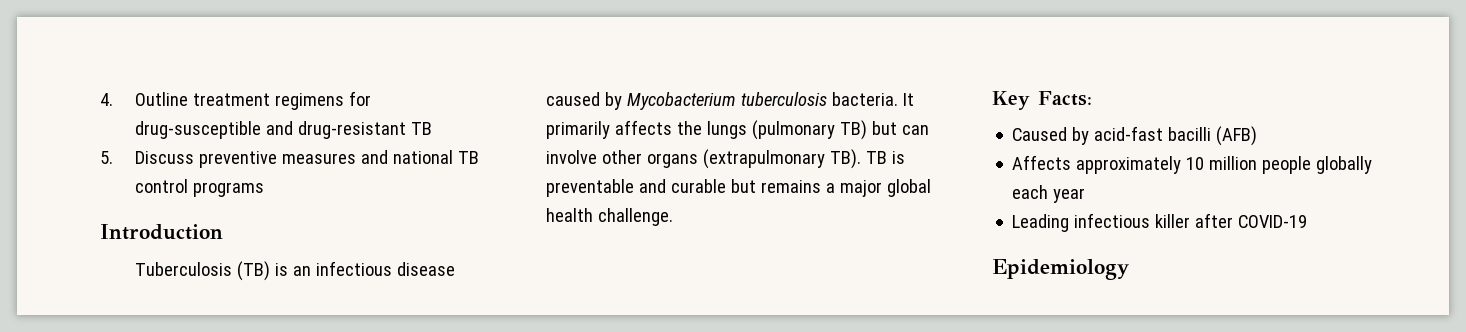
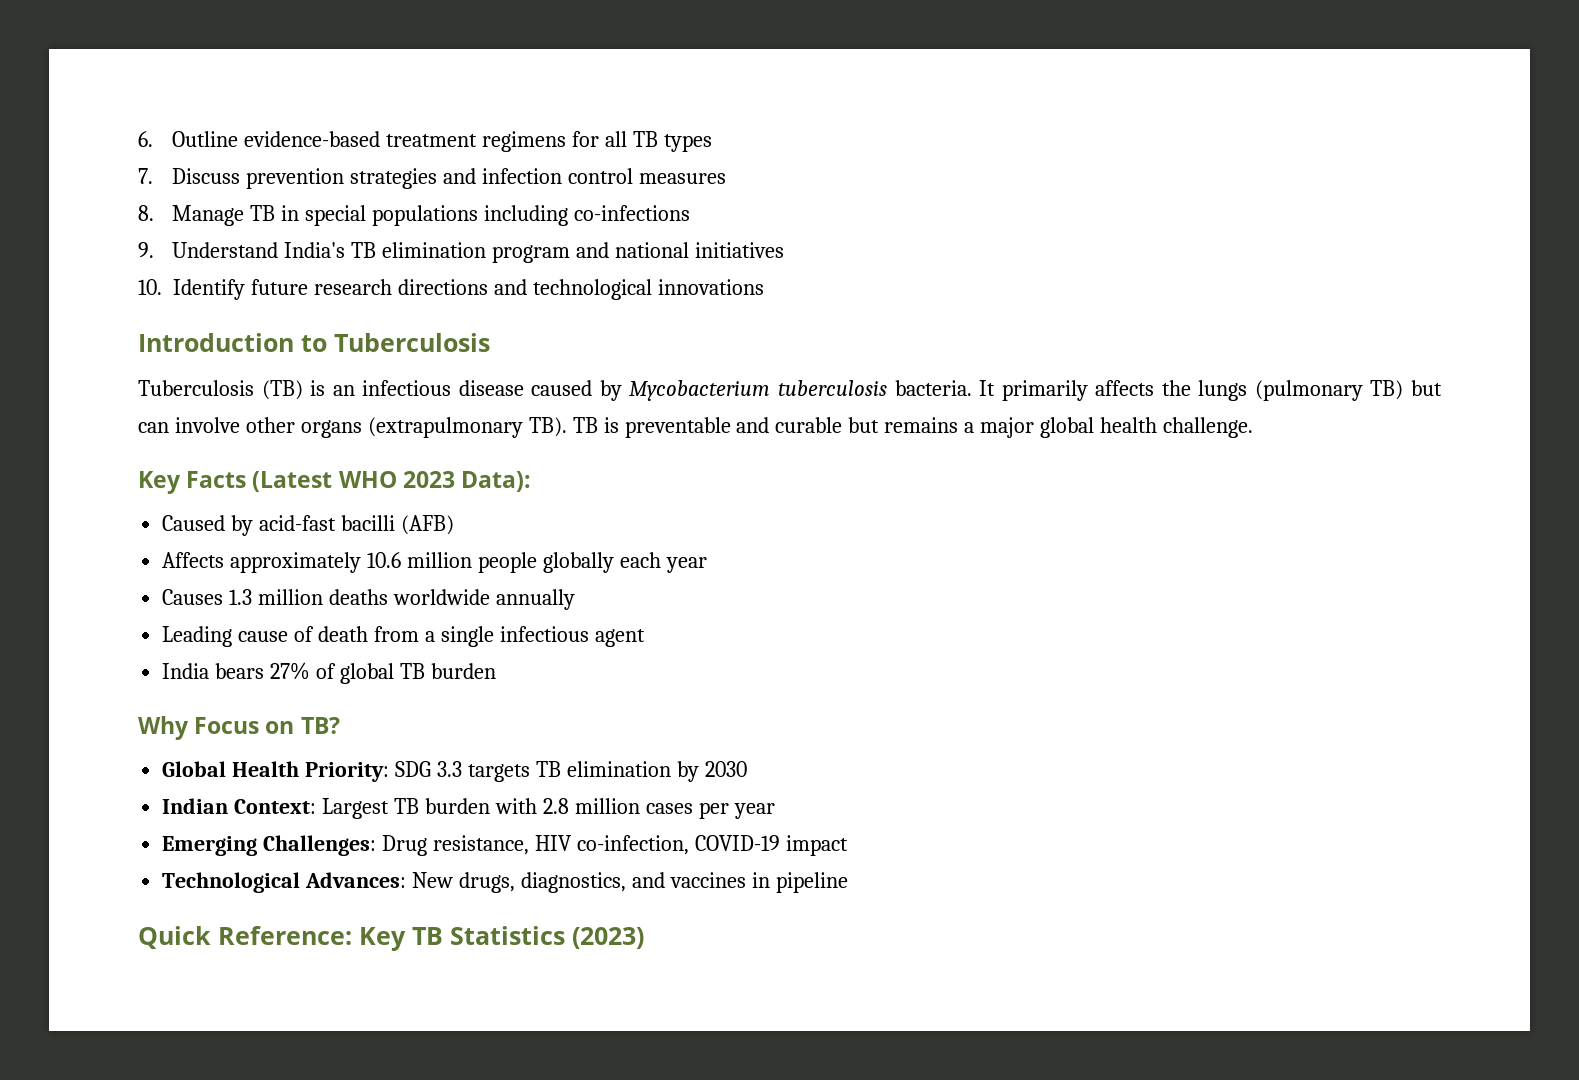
[100,91,372,110] [135,121,433,139] [100,150,480,168] [135,179,265,197] 4. Outline treatment regimens for drug-susceptible and drug-resistant TB // 5. Discuss preventive measures and national TB control programs -> [138,131,712,152] [138,168,726,189] [138,205,690,226] [138,242,784,263] [138,279,764,300] 6. Outline evidence-based treatment regimens for all TB types // 7. Discuss prevention strategies and infection control measures // 8. Manage TB in special populations including co-infections // 9. Understand India's TB elimination program and national initiatives // 10. Identify future research directions and technological innovations
(223, 232) none -> [301,333,490,352] to Tuberculosis
[1038,91,1092,106] Facts: -> [186,471,532,492] Facts (Latest WHO 2023 Data):
[1186,157,1205,170] 10 -> [367,552,402,568] 10.6
[1012,213,1308,232] [992,259,1129,280] Leading infectious killer after COVID-19 // Epidemiology -> [162,589,575,610] [162,626,645,647] [162,662,496,684] [138,716,340,740] [162,761,747,782] [162,798,775,819] [162,835,848,856] [162,872,848,893] [138,926,644,951] Causes 1.3 million deaths worldwide annually // Leading cause of death from a single infectious agent // India bears 27% of global TB burden // Why Focus on TB? // Global Health Priority: SDG 3.3 targets TB elimination by 2030 // Indian Context: Largest TB burden with 2.8 million cases per year // Emerging Challenges: Drug resistance, HIV co-infection, COVID-19 impact // Technological Advances: New drugs, diagnostics, and vaccines in pipeline // Quick Reference: Key TB Statistics (2023)

